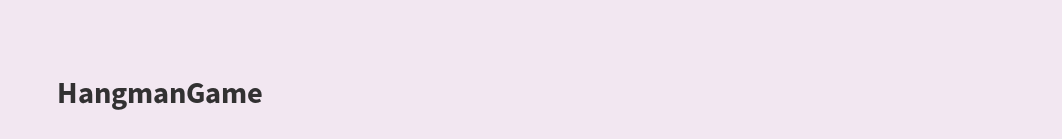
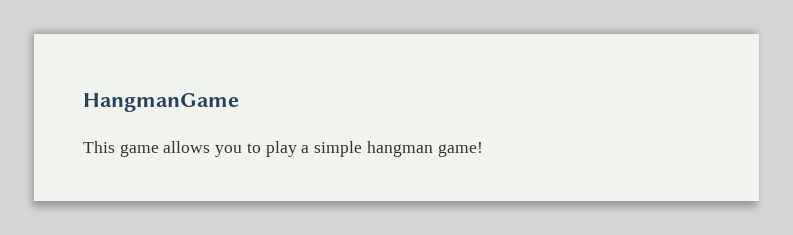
(263, 96) none -> [83,141,483,157] // This game allows you to play a simple hangman game!

